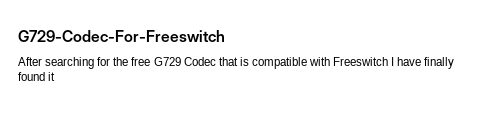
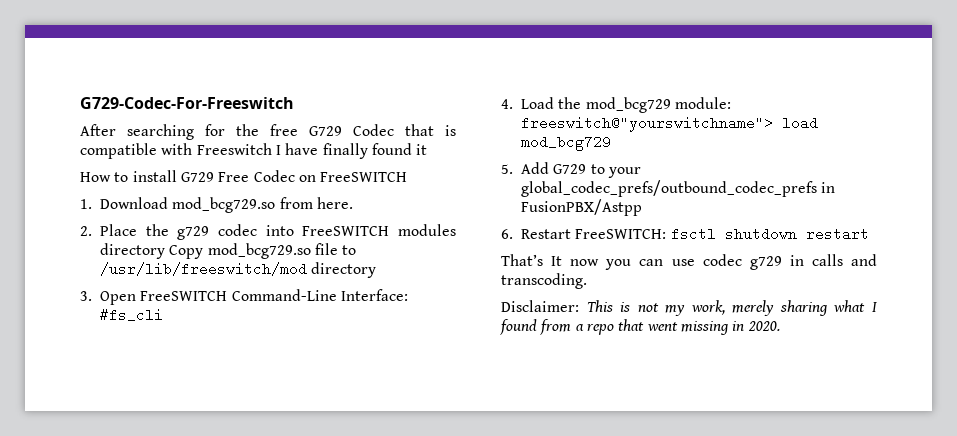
(56, 76) none -> [80,170,408,182] [80,197,353,213] [80,224,456,240] [100,243,357,259] [100,262,377,278] [80,289,408,305] [100,308,163,322] [501,97,731,113] [521,116,818,132] [521,135,611,151] [501,162,641,178] [521,180,836,197] [521,199,642,216] [501,227,869,241] [501,254,877,270] [501,273,587,289] [501,300,877,316] [500,319,780,335] // How to install G729 Free Codec on FreeSWITCH // 1. Download mod_bcg729.so from here. // 2. Place the g729 codec into FreeSWITCH modules directory Copy mod_bcg729.so file to /usr/lib/freeswitch/mod directory // 3. Open FreeSWITCH Command-Line Interface: #fs_cli // 4. Load the mod_bcg729 module: freeswitch@"yourswitchname"> load mod_bcg729 // 5. Add G729 to your global_codec_prefs/outbound_codec_prefs in FusionPBX/Astpp // 6. Restart FreeSWITCH: fsctl shutdown restart // That’s It now you can use codec g729 in calls and transcoding. // Disclaimer: This is not my work, merely sharing what I found from a repo that went missing in 2020.

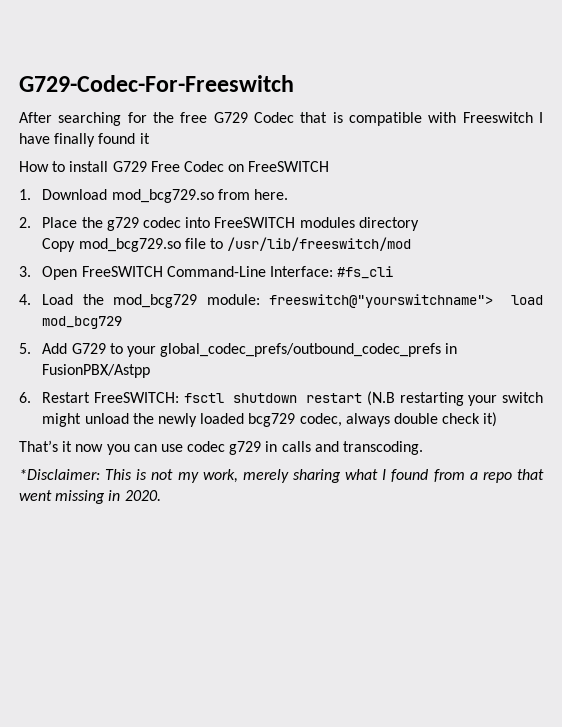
(165, 251) none -> (419, 224) //
[311,262,377,278] directory -> (412, 244) none
(869, 234) none -> [366,391,543,406] [42,412,498,427] (N.B restarting your switch might unload the newly loaded bcg729 codec, always double check it)
[551,256,563,266] It -> [62,441,73,452] it
[501,300,579,312] Disclaimer: -> [19,469,100,480] *Disclaimer:

